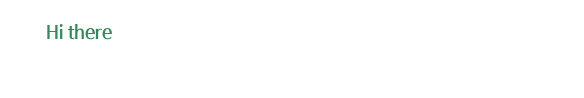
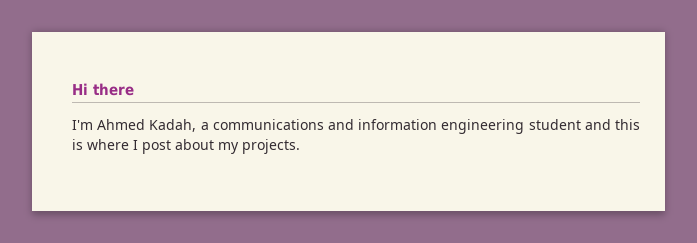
(112, 32) none -> [72,119,640,134] [72,139,300,154] // I'm Ahmed Kadah, a communications and information engineering student and this is where I post about my projects.

